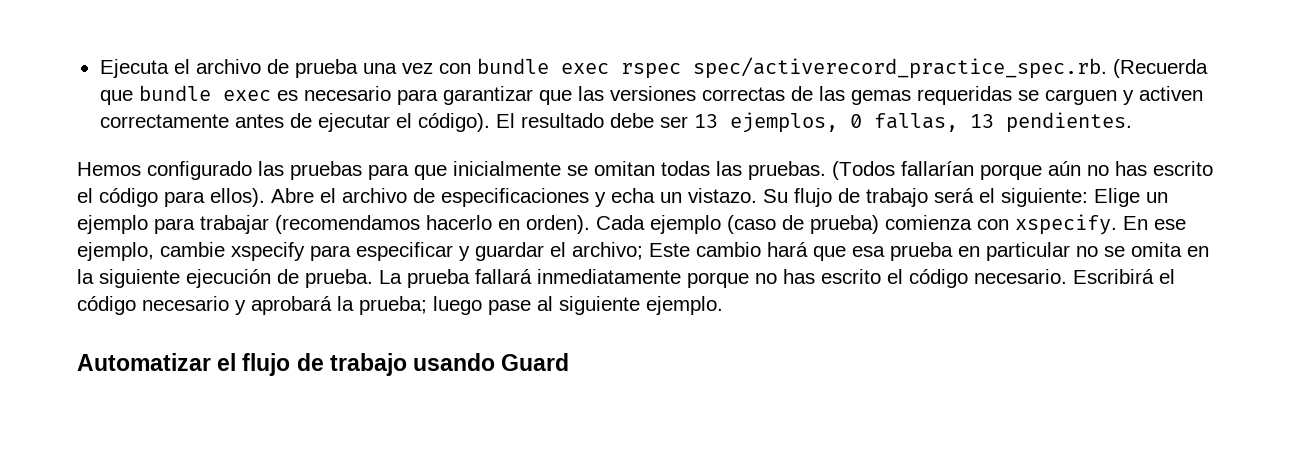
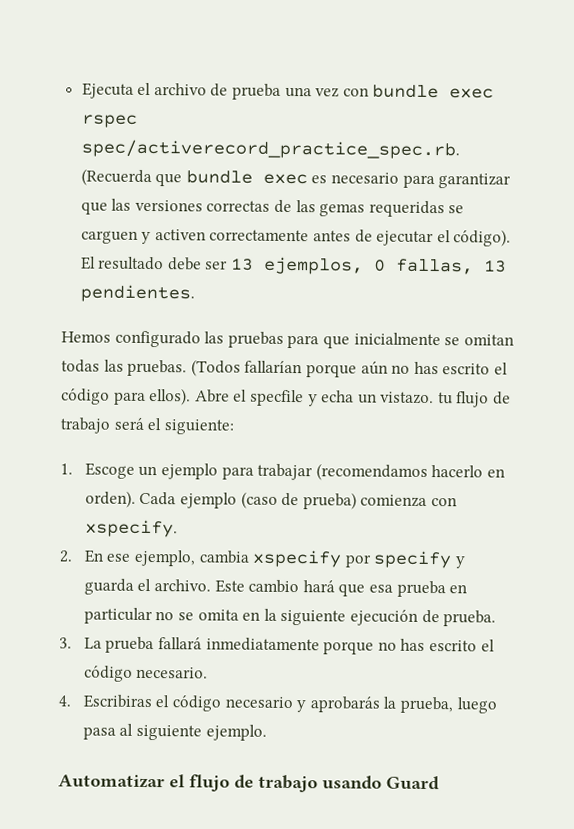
[342,188,589,207] archivo de especificaciones -> [249,389,304,407] specfile
[763,189,788,203] Su -> [437,392,453,405] tu
[1094,188,1140,207] Elige -> [60,462,135,479] // 1. Escoge
(1117, 224) none -> [59,550,73,563] // 2.
[160,242,643,261] cambie xspecify para especificar y guardar el archivo; -> [198,549,465,569] [83,578,211,595] cambia xspecify por specify y guarda el archivo.
(373, 278) none -> [59,637,72,649] // 3.
[1073,269,1154,284] Escribirá -> [58,694,152,709] // 4. Escribiras
[251,296,531,315] aprobará la prueba; luego pase -> [309,696,497,714] [82,726,116,740] aprobarás la prueba, luego pasa

